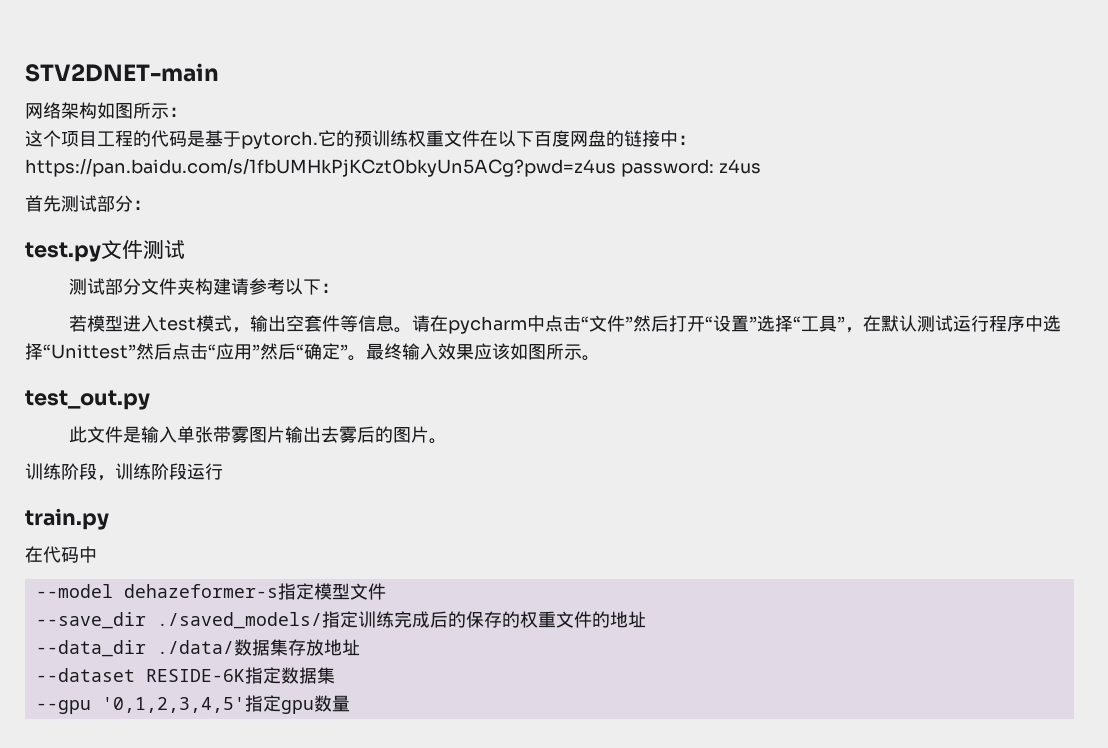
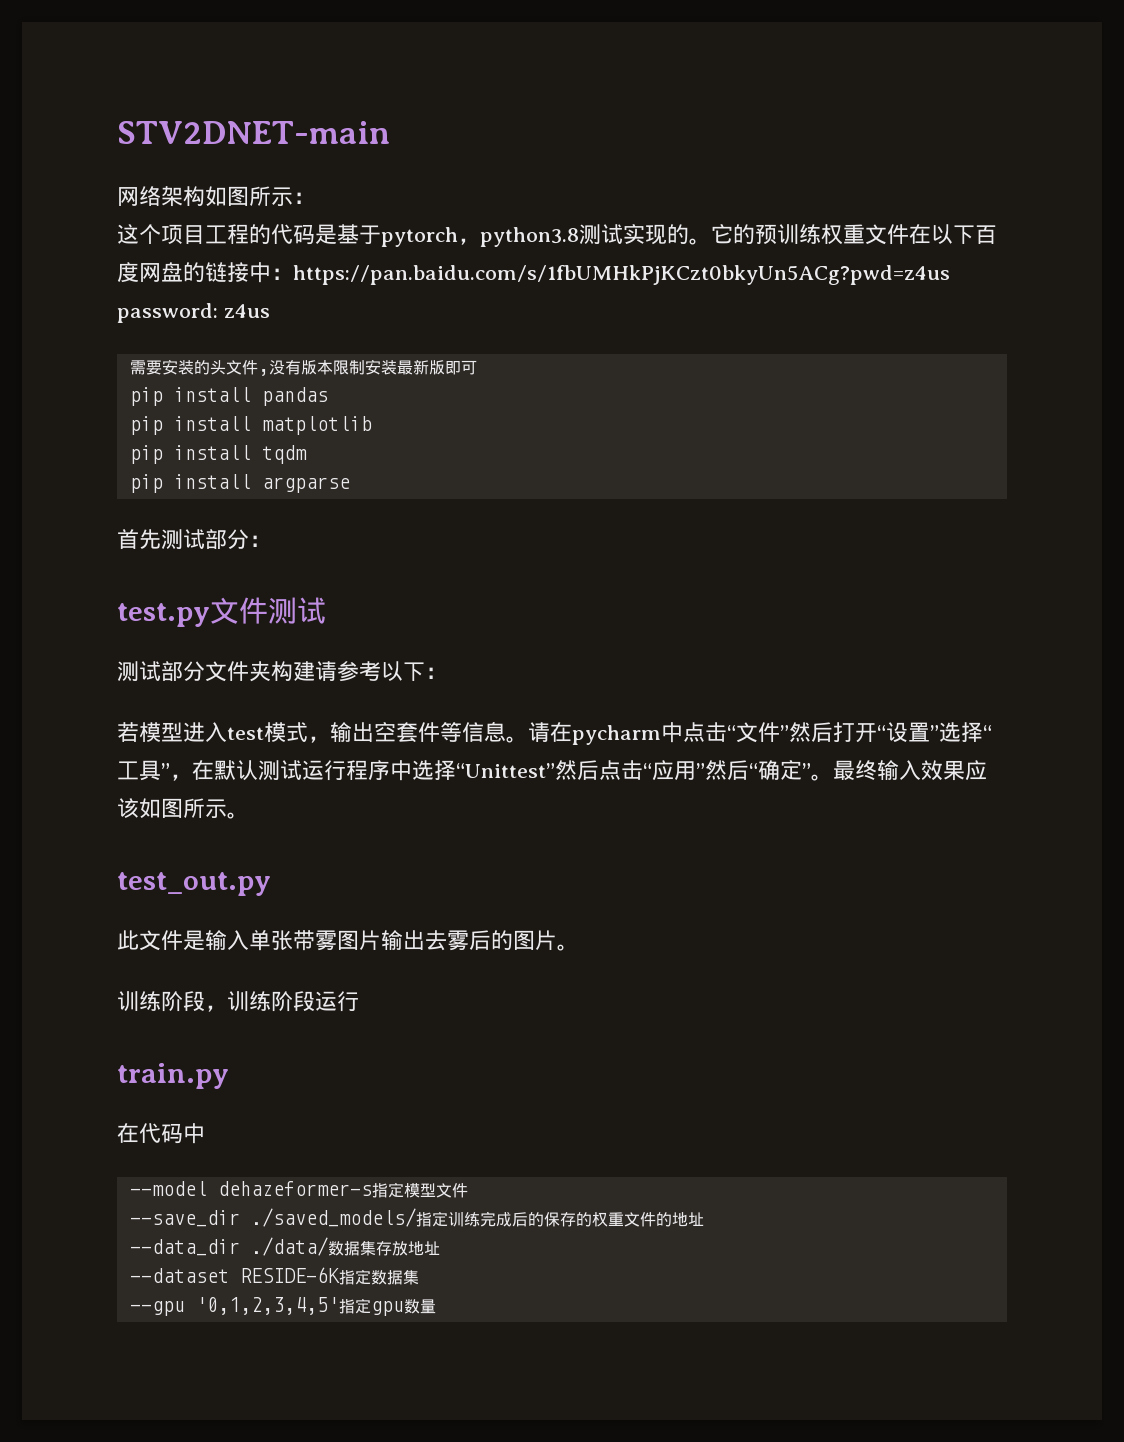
[241,131,318,149] pytorch. -> [381,224,711,247] pytorch，python3.8测试实现的。
(761, 166) none -> [129,359,477,376] [129,387,328,406] [129,416,372,435] [129,445,307,464] [129,474,350,493] // 需要安装的头文件,没有版本限制安装最新版即可 // pip install pandas // pip install matplotlib // pip install tqdm // pip install argparse

